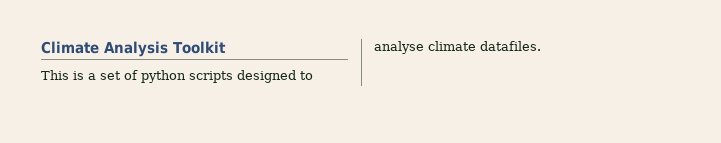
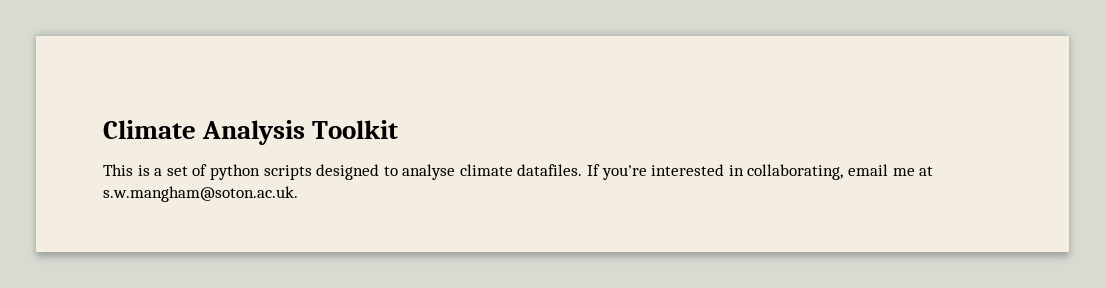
(541, 46) none -> [587,164,934,180] [103,186,298,202] If you're interested in collaborating, email me at s.w.mangham@soton.ac.uk.

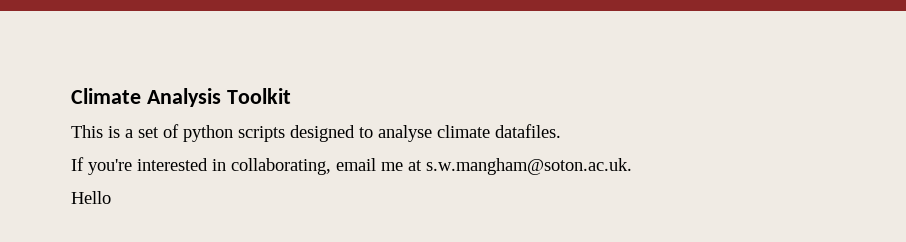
(583, 170) none -> (561, 131) //
(298, 194) none -> [71,191,111,204] // Hello

